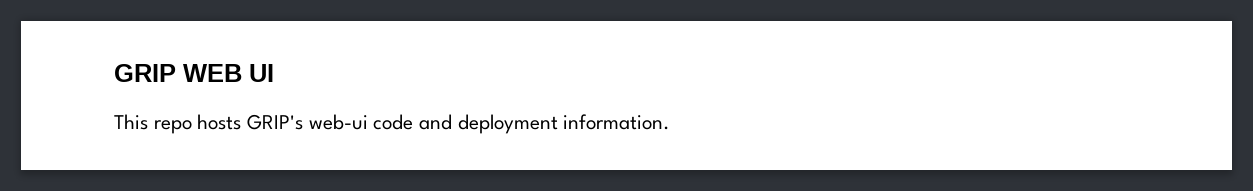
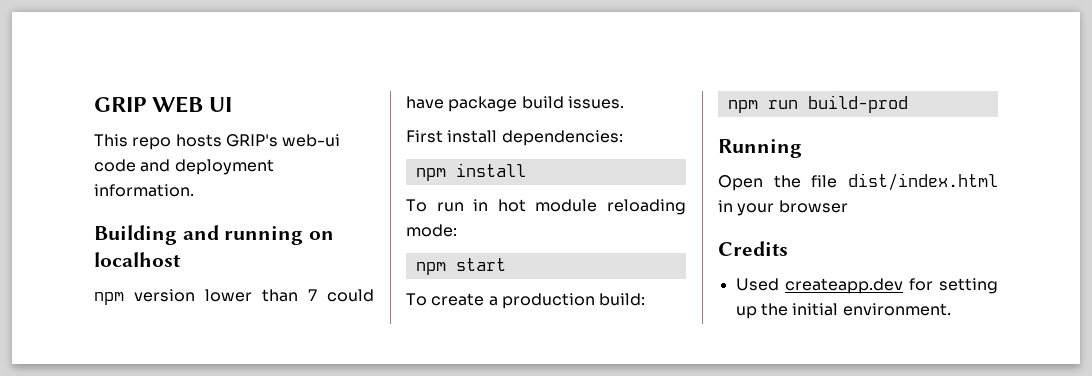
(671, 122) none -> [94,225,335,245] [94,252,181,267] [94,289,374,305] [406,96,624,112] [406,130,623,146] [415,163,526,181] [406,199,686,215] [406,224,457,237] [415,258,506,275] [406,293,646,309] [727,95,908,113] [718,139,802,158] [718,173,998,191] [718,200,848,216] [718,241,788,256] [735,278,998,294] [735,303,951,319] // Building and running on localhost // npm version lower than 7 could have package build issues. // First install dependencies: // npm install // To run in hot module reloading mode: // npm start // To create a production build: // npm run build-prod // Running // Open the file dist/index.html in your browser // Credits // Used createapp.dev for setting up the initial environment.

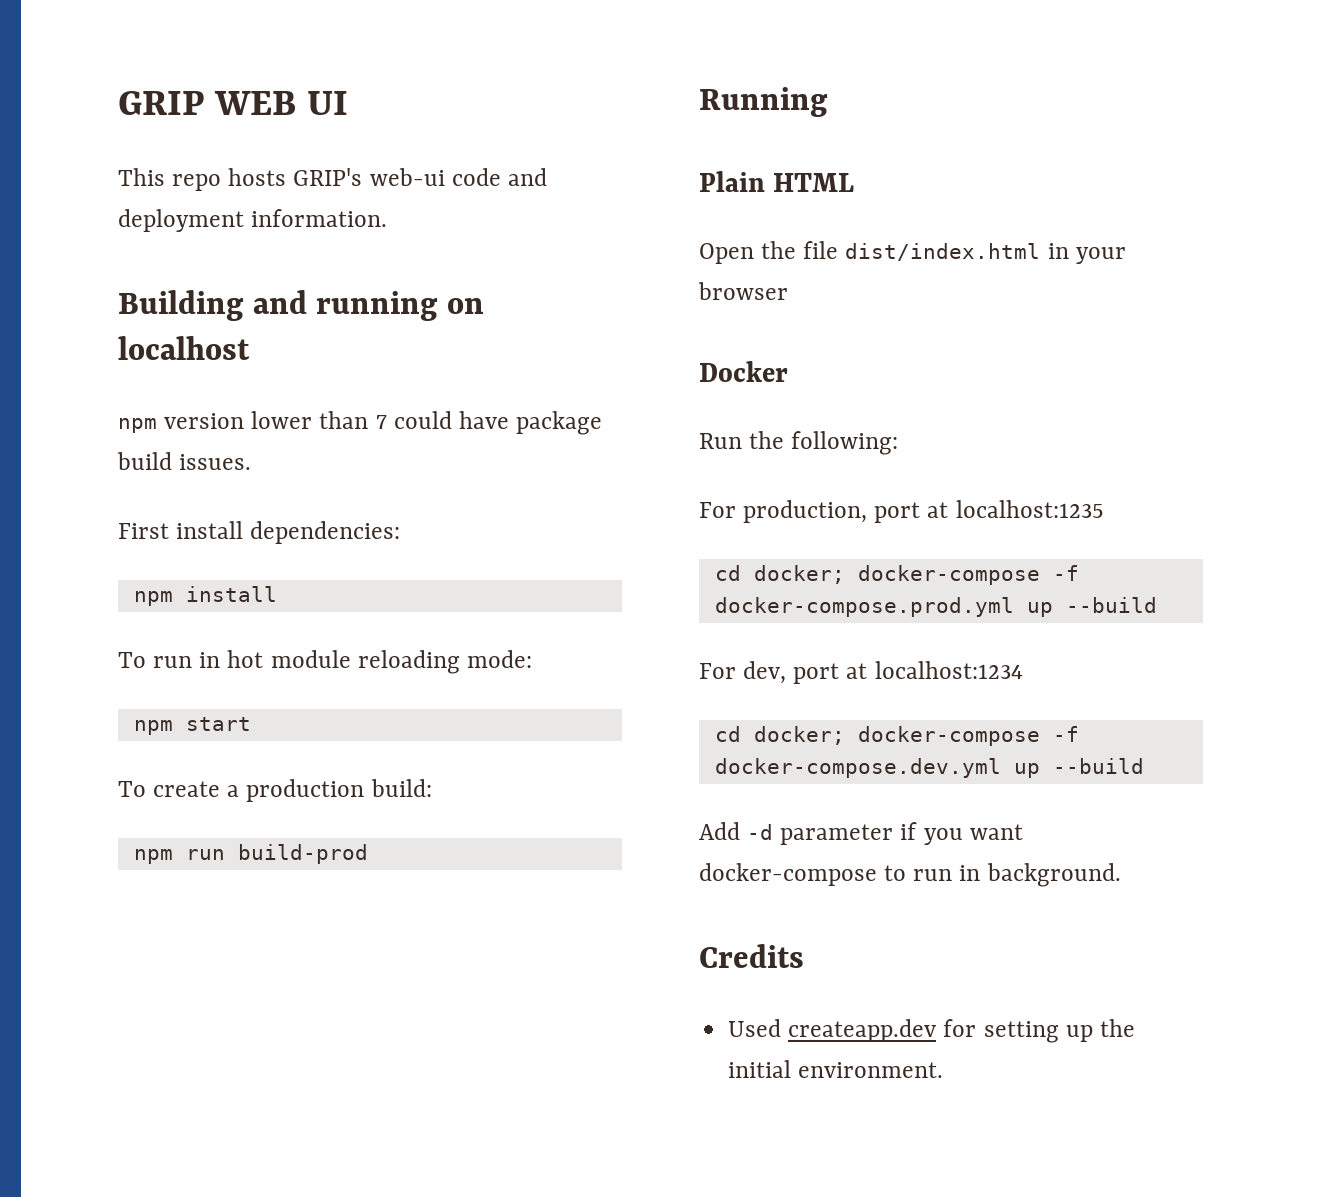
(802, 148) none -> [699,171,855,192] // Plain HTML
(848, 206) none -> [699,361,788,382] [699,431,899,455] [699,500,1104,523] [714,565,1079,585] [714,597,1157,617] [699,661,1023,684] [714,726,1079,746] [714,758,1144,778] [699,822,1023,845] [699,863,1121,887] // Docker // Run the following: // For production, port at localhost:1235 // cd docker; docker-compose -f docker-compose.prod.yml up --build // For dev, port at localhost:1234 // cd docker; docker-compose -f docker-compose.dev.yml up --build // Add -d parameter if you want docker-compose to run in background.

